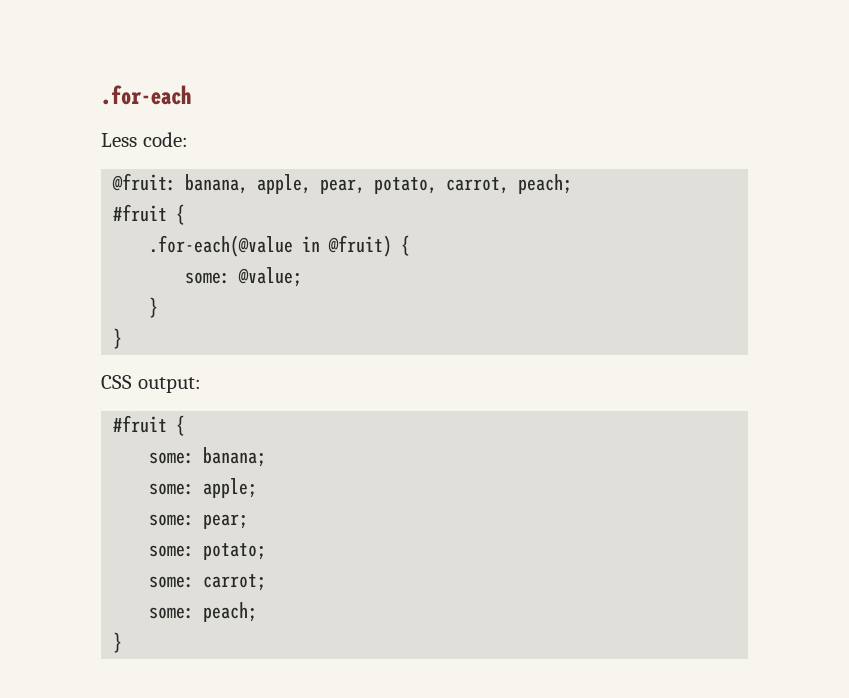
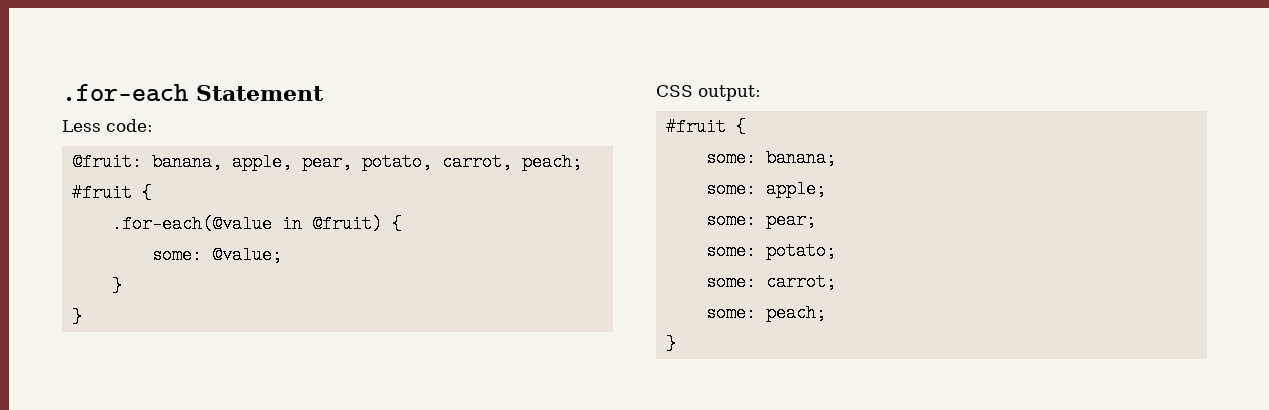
(191, 95) none -> [196,85,324,101] Statement

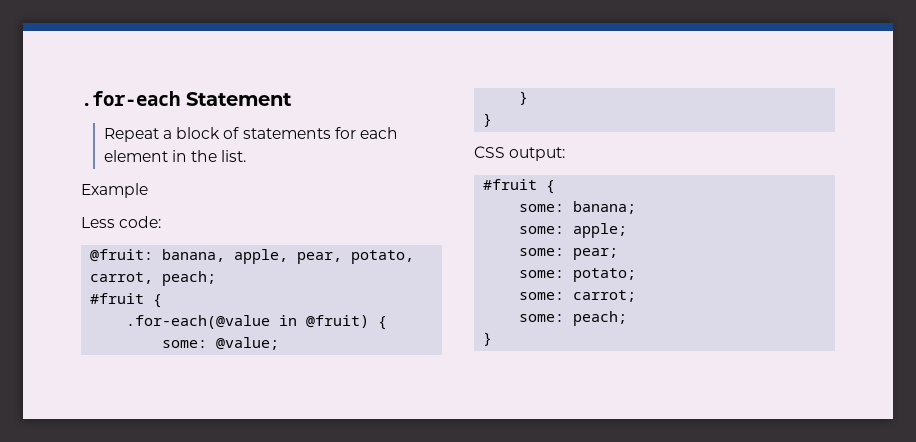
(324, 93) none -> [103,127,399,142] [103,150,247,162] [81,183,148,198] // Repeat a block of statements for each element in the list. // Example

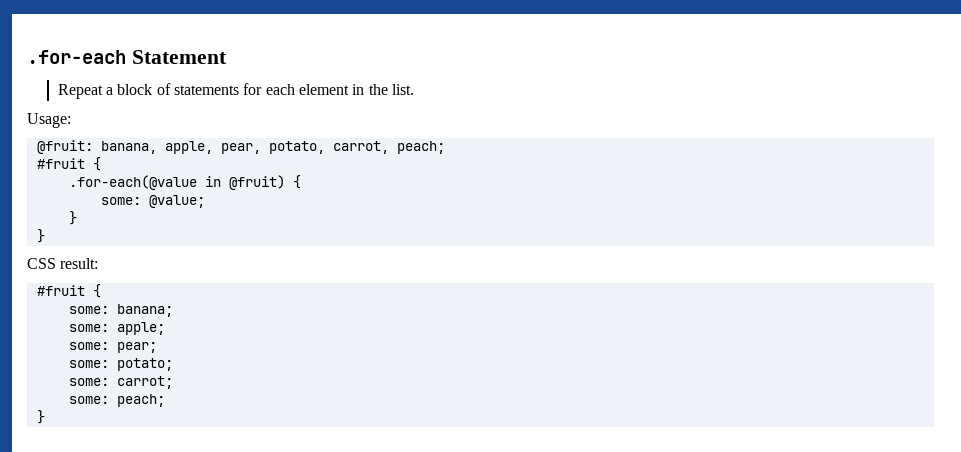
[81,183,148,198] [81,216,162,228] Example // Less code: -> [27,113,71,128] Usage:
[509,147,566,161] output: -> [60,258,99,269] result:

